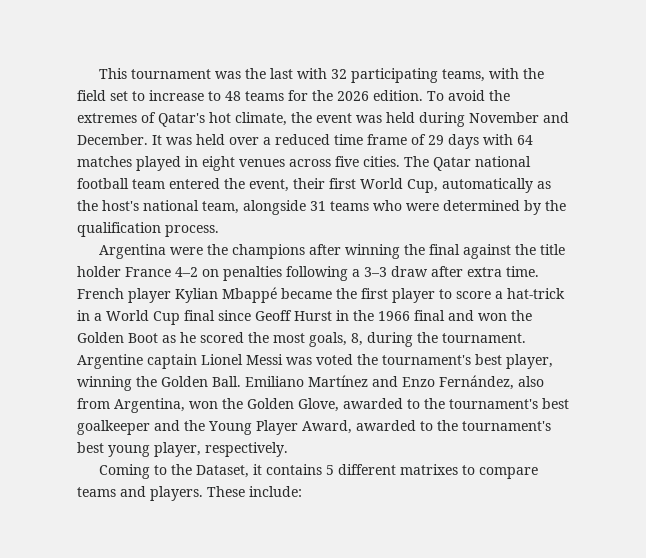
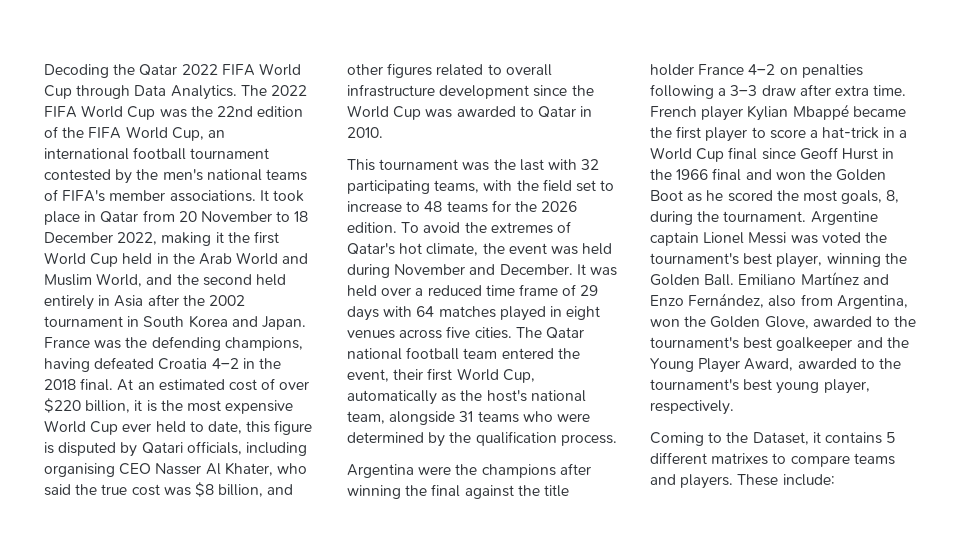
(98, 73) none -> [44,63,301,78] [44,85,307,100] [44,105,304,120] [44,126,225,141] [44,147,270,160] [44,169,307,184] [44,189,304,202] [44,210,309,225] [44,231,279,246] [44,252,309,267] [44,273,286,287] [44,294,245,310] [44,315,306,330] [44,336,303,351] [44,357,281,372] [44,378,310,391] [44,398,294,414] [44,420,313,435] [44,441,307,457] [44,462,307,477] [44,482,294,497] [347,63,552,78] [347,84,594,99] [347,105,593,120] [347,127,383,138] Decoding the Qatar 2022 FIFA World Cup through Data Analytics. The 2022 FIFA World Cup was the 22nd edition of the FIFA World Cup, an international football tournament contested by the men's national teams of FIFA's member associations. It took place in Qatar from 20 November to 18 December 2022, making it the first World Cup held in the Arab World and Muslim World, and the second held entirely in Asia after the 2002 tournament in South Korea and Japan. France was the defending champions, having defeated Croatia 4–2 in the 2018 final. At an estimated cost of over $220 billion, it is the most expensive World Cup ever held to date, this figure is disputed by Qatari officials, including organising CEO Nasser Al Khater, who said the true cost was $8 billion, and other figures related to overall infrastructure development since the World Cup was awarded to Qatar in 2010. //

